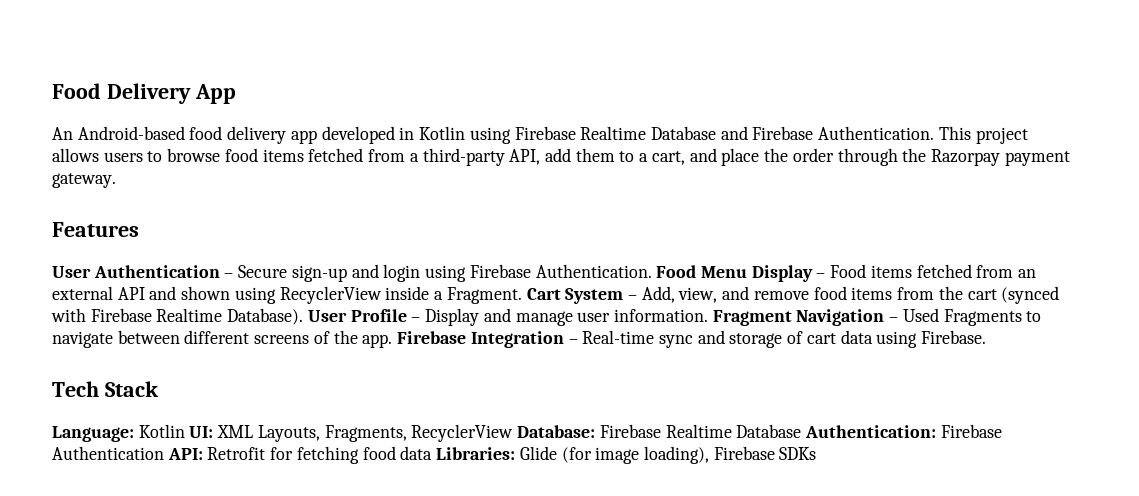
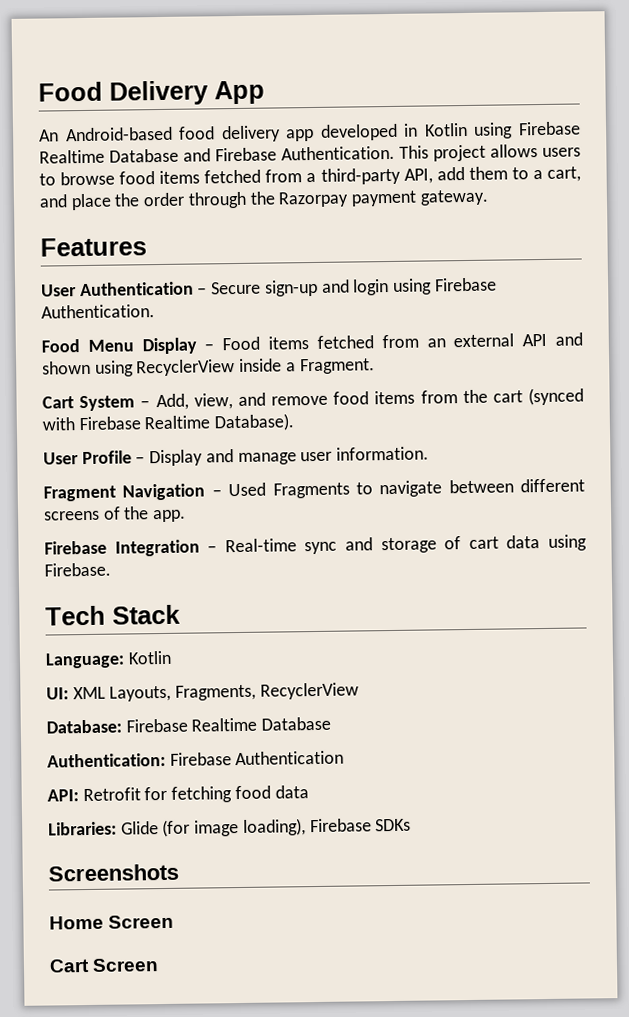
(652, 271) none -> (155, 311) //
(522, 295) none -> (375, 366) //
(304, 316) none -> (295, 422) //
(708, 315) none -> (430, 453) //
(393, 341) none -> (187, 516) //
(185, 431) none -> (172, 657) //
(514, 433) none -> (359, 691) //
(802, 431) none -> (332, 723) //
(164, 453) none -> (345, 758) //
(433, 453) none -> (309, 792) //
(817, 453) none -> [48,863,179,882] [49,914,175,930] [49,958,160,973] // Screenshots // Home Screen // Cart Screen

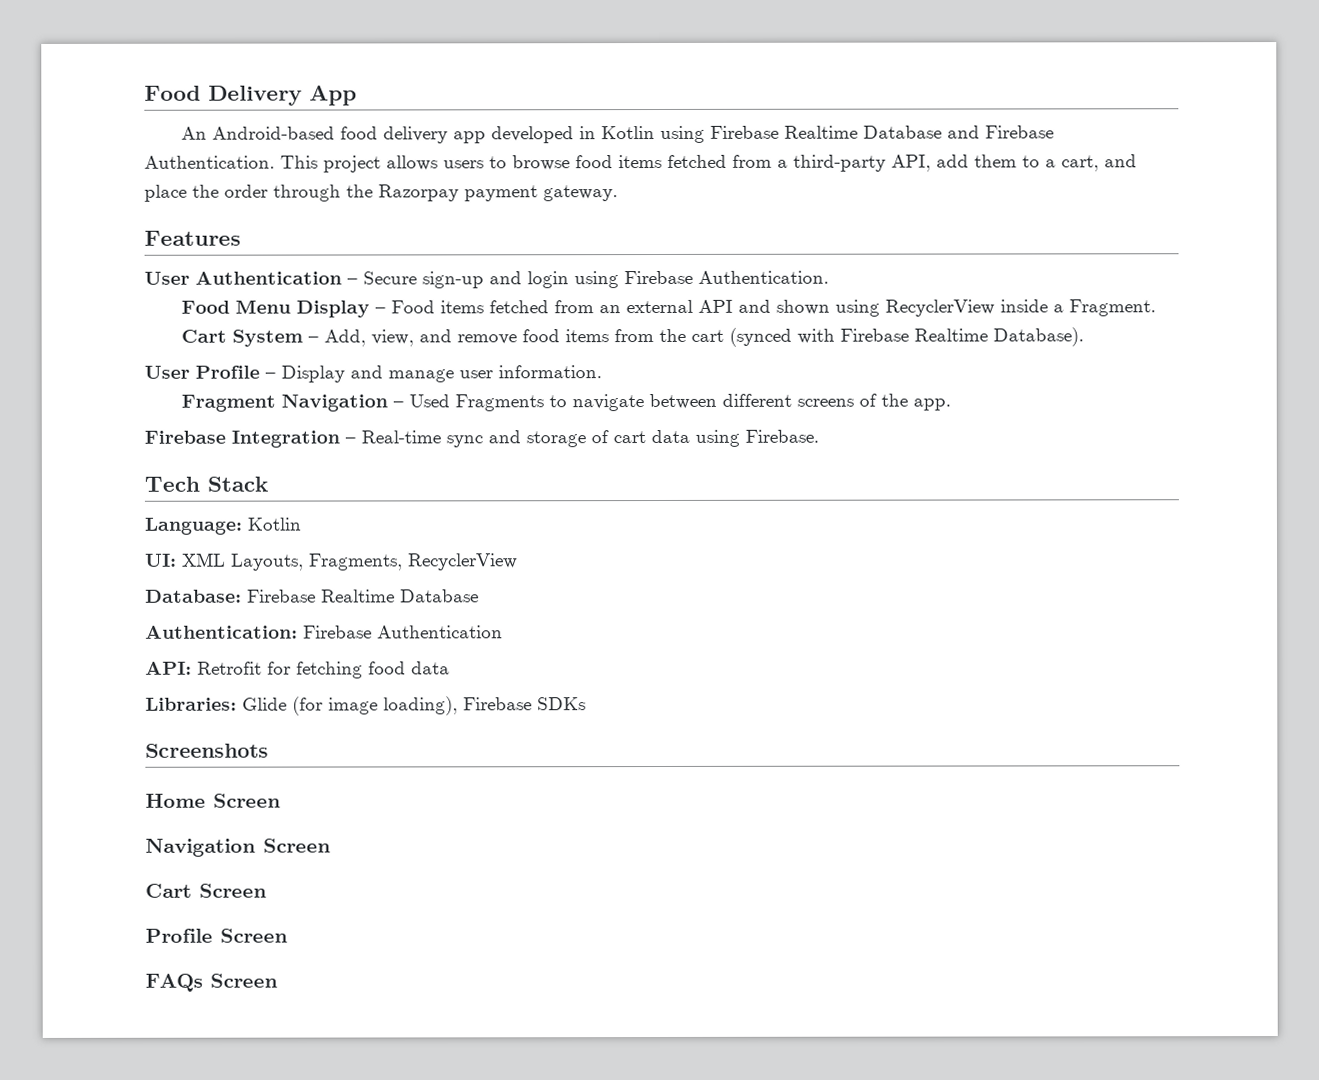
(175, 921) none -> [145,838,331,857] // Navigation Screen
(160, 965) none -> [145,928,288,943] [145,973,278,992] // Profile Screen // FAQs Screen

